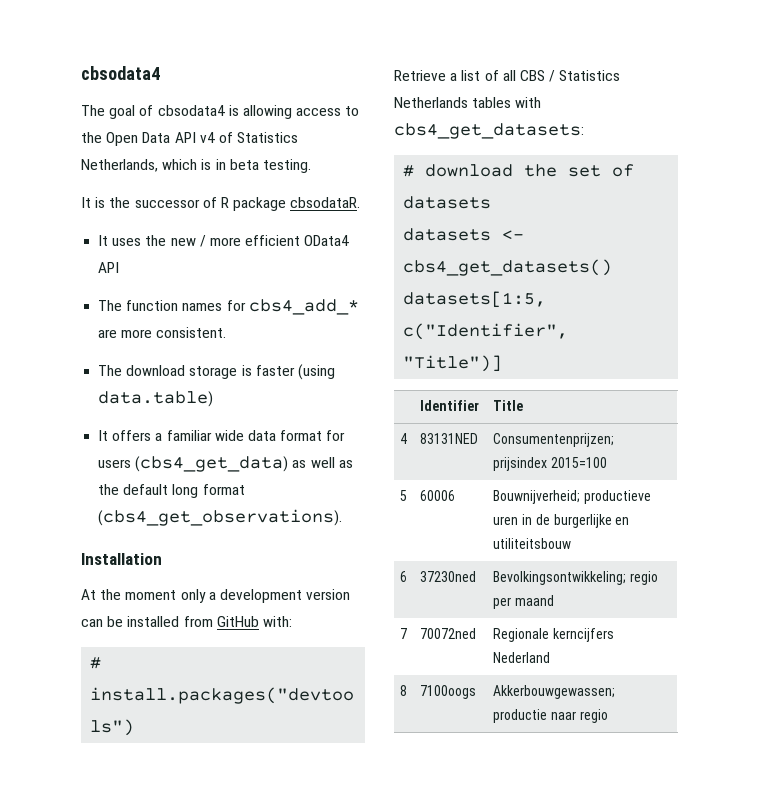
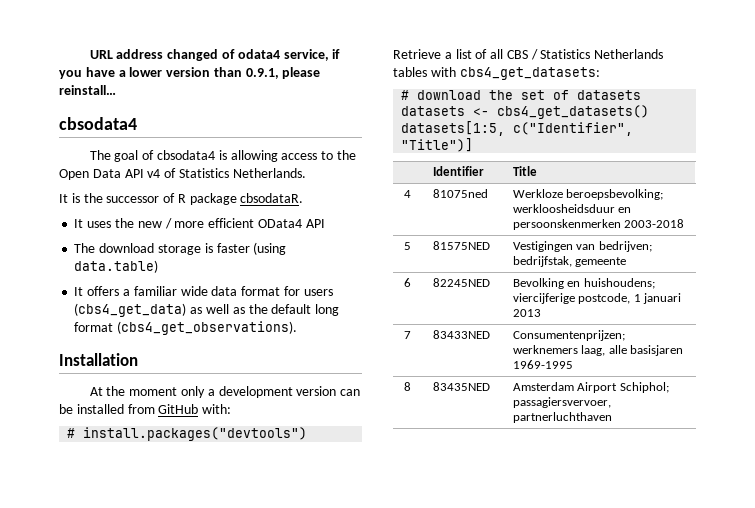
(81, 73) none -> [89,49,341,61] [59,67,321,79] [59,85,116,95] URL address changed of odata4 service, if you have a lower version than 0.9.1, please reinstall… //
[81,159,311,173] Netherlands, which is in beta testing. -> [232,168,306,178] Netherlands.
[98,299,359,315] [98,327,227,338] // The function names for cbs4_add_* are more consistent. -> (325, 223) none
[420,433,479,444] [493,433,615,447] [493,457,608,471] [400,490,408,501] [420,490,456,501] [493,490,652,504] [493,514,630,528] [493,538,572,549] [400,571,408,582] [420,571,477,582] [493,571,659,585] [493,595,555,609] [400,628,408,639] [420,628,477,639] [493,628,615,642] [493,652,551,663] [400,685,408,696] [420,685,477,699] [493,685,616,699] [493,709,608,723] 83131NED | Consumentenprijzen; prijsindex 2015=100 // 5 | 60006 | Bouwnijverheid; productieve uren in de burgerlijke en utiliteitsbouw // 6 | 37230ned | Bevolkingsontwikkeling; regio per maand // 7 | 70072ned | Regionale kerncijfers Nederland // 8 | 7100oogs | Akkerbouwgewassen; productie naar regio -> [432,189,488,198] [512,189,664,200] [512,204,632,213] [512,219,685,230] [403,242,411,250] [432,241,490,250] [512,241,652,252] [512,256,627,267] [403,278,411,287] [432,278,490,287] [512,278,655,289] [512,293,682,304] [512,309,541,317] [403,331,411,339] [432,330,490,339] [512,330,625,341] [512,345,684,356] [512,360,573,369] [403,382,411,391] [432,382,490,391] [512,382,669,393] [512,397,611,408] [512,412,612,423] 81075ned | Werkloze beroepsbevolking; werkloosheidsduur en persoonskenmerken 2003-2018 // 5 | 81575NED | Vestigingen van bedrijven; bedrijfstak, gemeente // 6 | 82245NED | Bevolking en huishoudens; viercijferige postcode, 1 januari 2013 // 7 | 83433NED | Consumentenprijzen; werknemers laag, alle basisjaren 1969-1995 // 8 | 83435NED | Amsterdam Airport Schiphol; passagiersvervoer, partnerluchthaven

